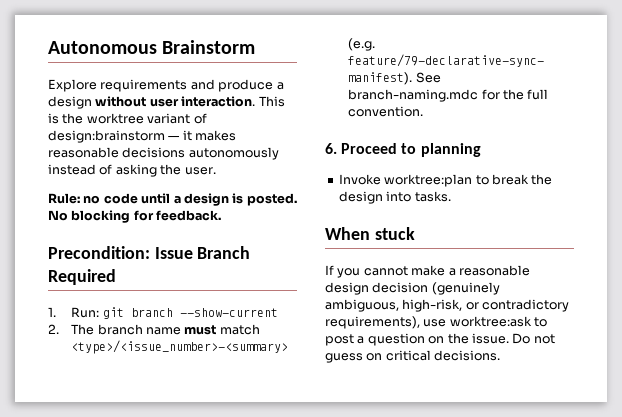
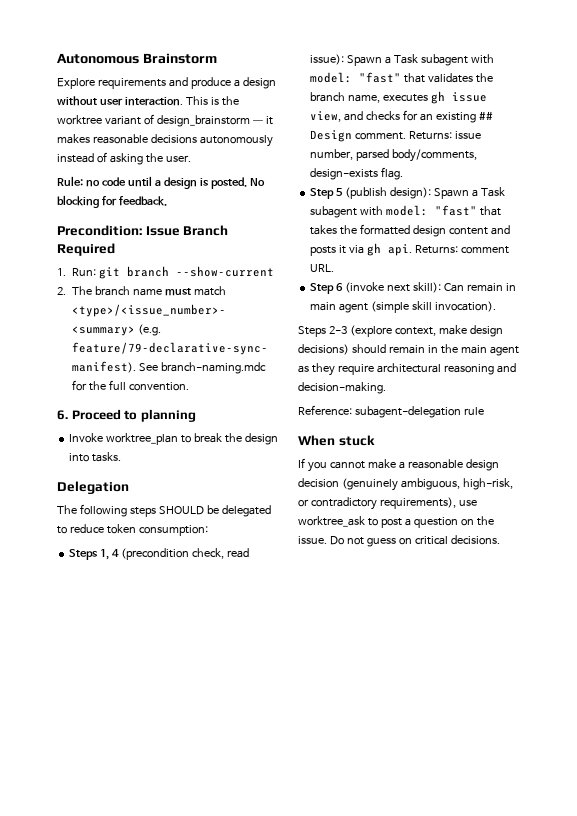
[48,130,165,143] design:brainstorm -> [156,115,250,127] design_brainstorm
[384,174,473,187] worktree:plan -> [106,433,179,445] worktree_plan
(451, 196) none -> [57,481,129,494] [57,504,271,517] [57,524,208,536] [69,548,249,560] [310,54,494,66] [310,72,494,83] [310,91,488,104] [310,110,493,123] [310,130,482,142] [310,149,478,162] [310,167,404,180] [310,187,505,199] [310,205,502,218] [310,224,510,237] [310,243,509,256] [310,264,335,272] [310,282,516,294] [310,301,496,313] [298,325,503,337] [298,344,519,356] [298,363,516,376] [298,382,386,394] [298,405,484,418] // Delegation // The following steps SHOULD be delegated to reduce token consumption: // Steps 1, 4 (precondition check, read issue): Spawn a Task subagent with model: "fast" that validates the branch name, executes gh issue view, and checks for an existing ## Design comment. Returns: issue number, parsed body/comments, design-exists flag. // Step 5 (publish design): Spawn a Task subagent with model: "fast" that takes the formatted design content and posts it via gh api. Returns: comment URL. // Step 6 (invoke next skill): Can remain in main agent (simple skill invocation). // Steps 2-3 (explore context, make design decisions) should remain in the main agent as they require architectural reasoning and decision-making. // Reference: subagent-delegation rule
[449,316,532,327] worktree:ask -> [298,516,365,527] worktree_ask

